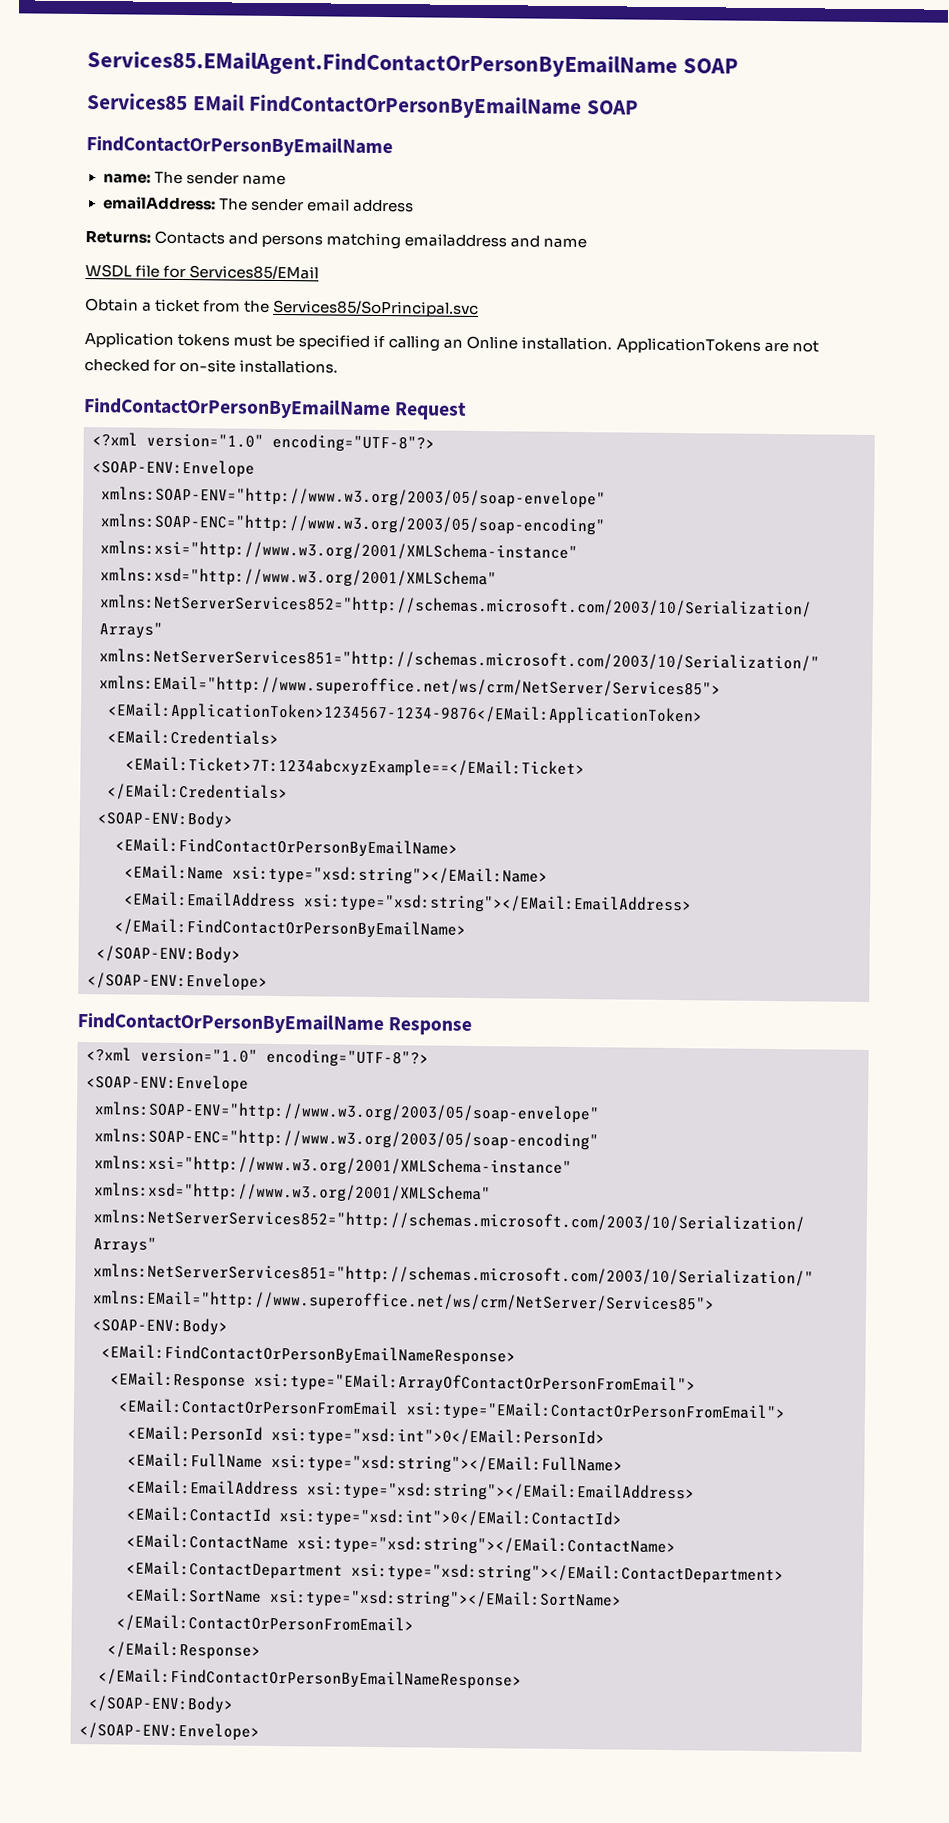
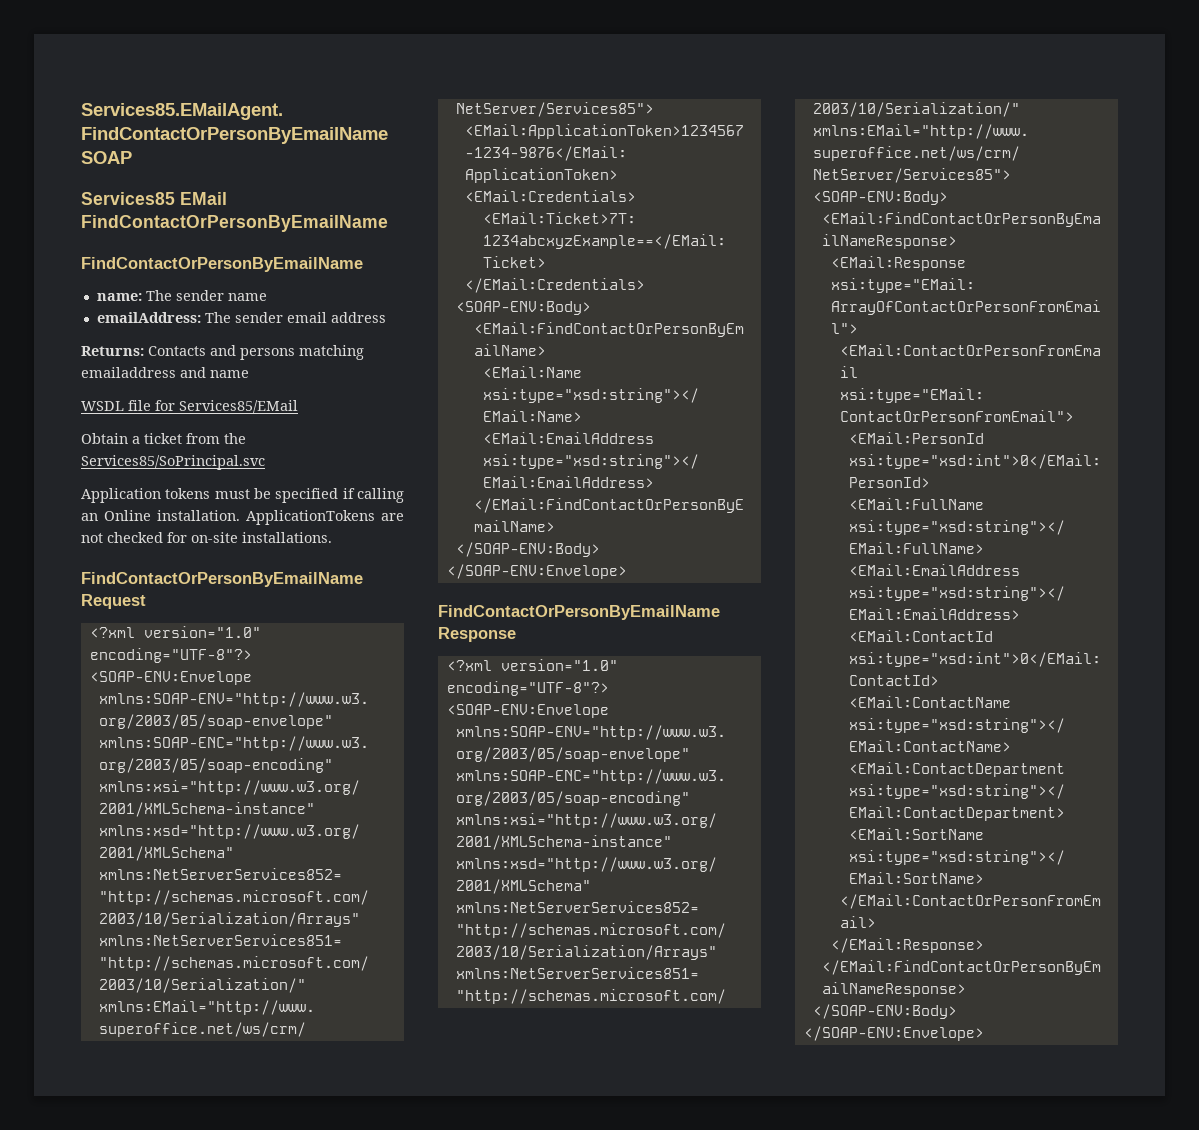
[587,100,640,115] SOAP -> (388, 223) none

